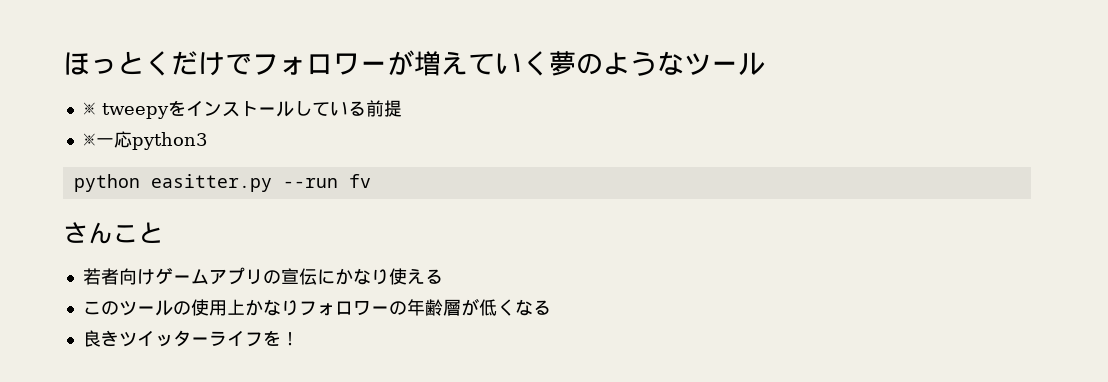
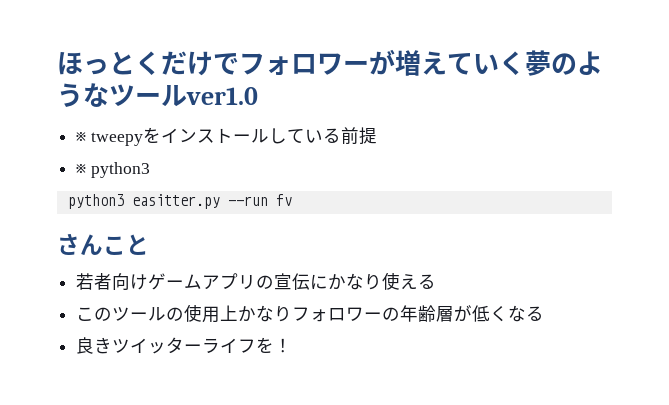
(765, 63) none -> [186,87,258,105] ver1.0
[95,131,132,148] 一応 -> (87, 169) none
[73,174,140,192] python -> [67,194,124,209] python3

